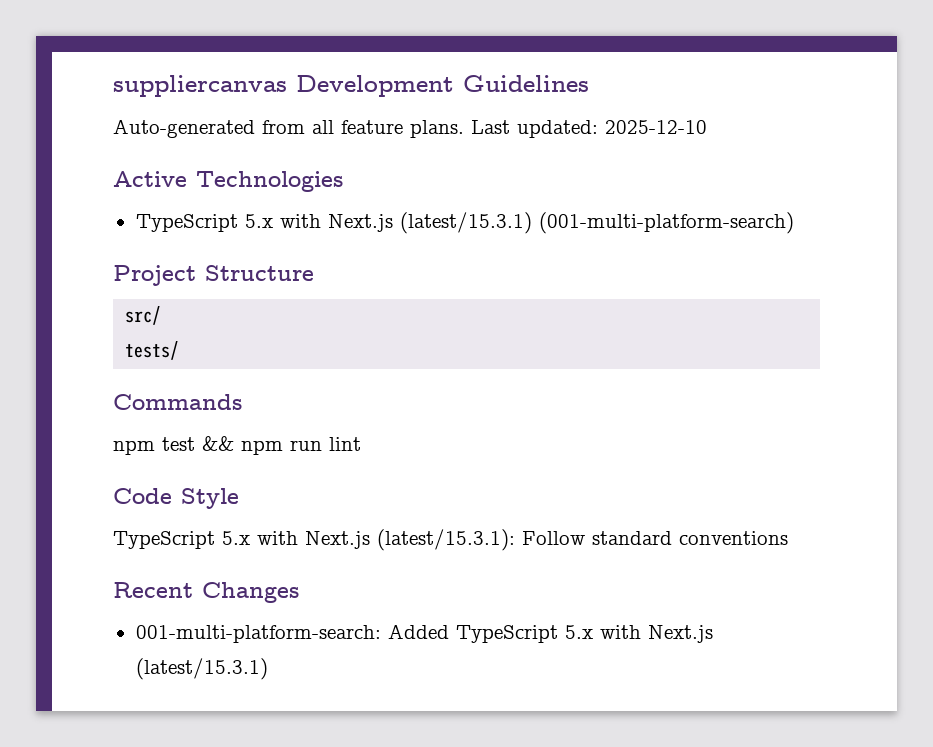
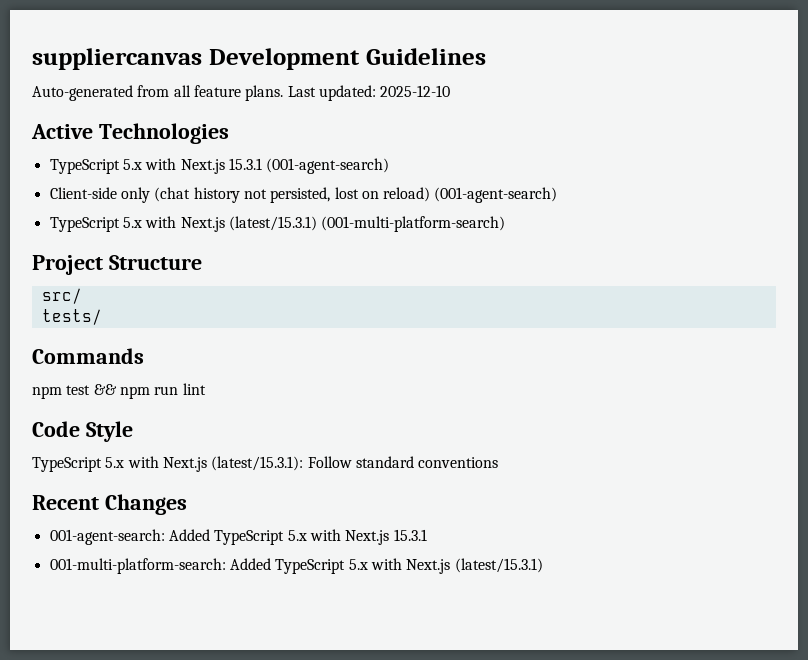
(343, 181) none -> [49,158,390,174] [49,187,558,203] // TypeScript 5.x with Next.js 15.3.1 (001-agent-search) // Client-side only (chat history not persisted, lost on reload) (001-agent-search)
(299, 592) none -> [49,529,427,545] // 001-agent-search: Added TypeScript 5.x with Next.js 15.3.1

